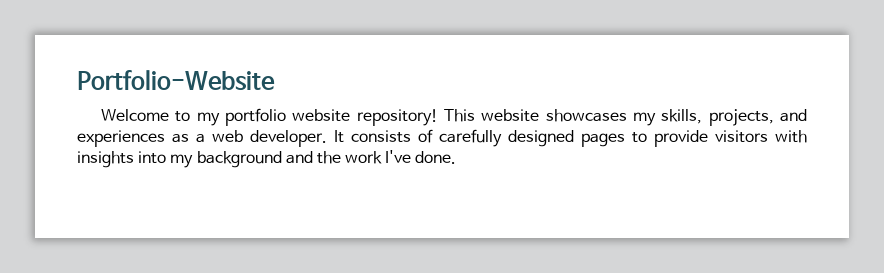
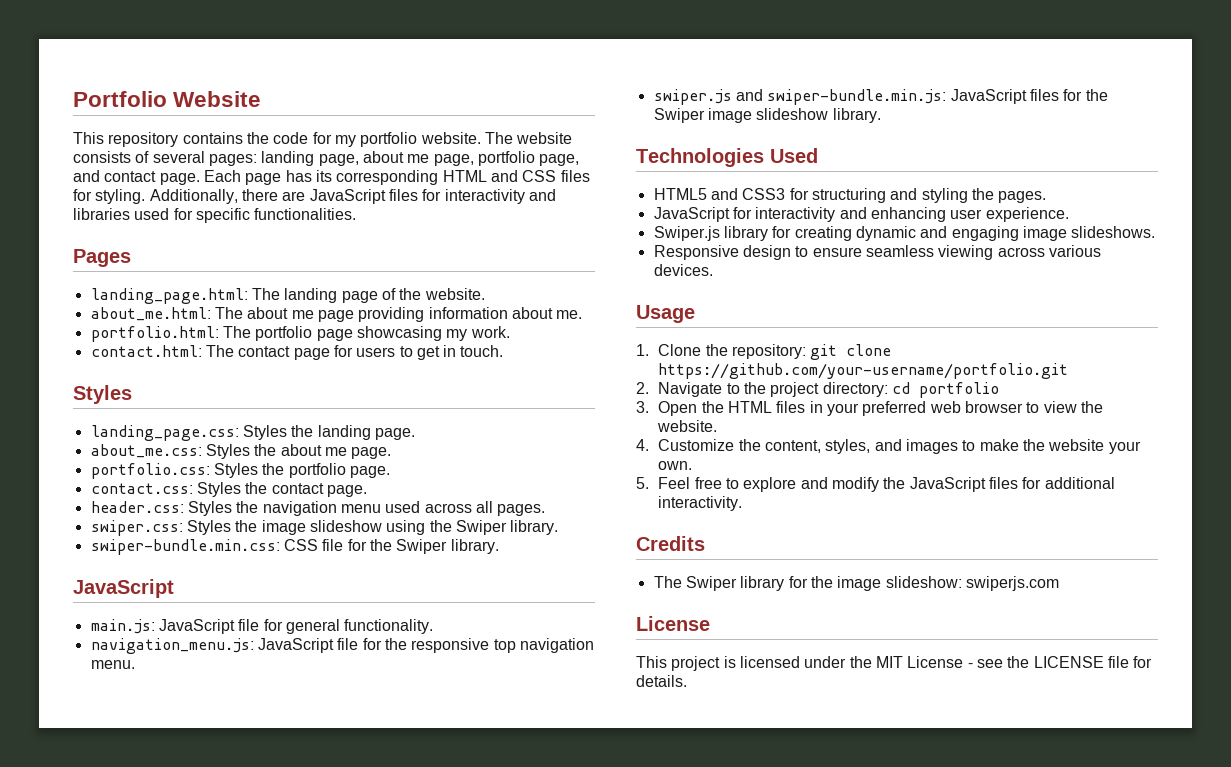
[77,70,275,91] [100,108,807,126] [77,129,807,147] [77,150,457,168] Portfolio-Website // Welcome to my portfolio website repository! This website showcases my skills, projects, and experiences as a web developer. It consists of carefully designed pages to provide visitors with insights into my background and the work I've done. -> [73,91,262,107] [73,132,573,147] [73,151,580,166] [73,170,590,185] [73,189,556,204] [73,208,357,223] [73,249,131,267] [90,288,485,304] [90,307,583,322] [90,326,510,342] [90,345,504,360] [73,385,132,404] [90,425,415,441] [90,444,392,459] [90,463,390,479] [90,482,367,497] [90,501,546,516] [90,520,559,536] [90,539,499,555] [73,579,174,598] [90,619,434,634] [90,638,594,654] [90,660,135,669] [653,89,1108,105] [653,108,881,123] [636,148,818,167] [653,188,1047,203] [653,207,1069,222] [653,226,1156,241] [653,245,1101,260] [653,264,713,276] [636,305,695,323] [636,344,892,360] [658,363,1069,379] [636,382,999,398] [636,401,1103,416] [657,420,718,432] [636,439,1141,454] [658,461,693,470] [636,477,1115,492] [658,496,743,511] [636,536,705,551] [653,576,1059,591] [636,616,710,631] [636,656,1153,671] [636,675,687,687] Portfolio Website // This repository contains the code for my portfolio website. The website consists of several pages: landing page, about me page, portfolio page, and contact page. Each page has its corresponding HTML and CSS files for styling. Additionally, there are JavaScript files for interactivity and libraries used for specific functionalities. // Pages // landing_page.html: The landing page of the website. // about_me.html: The about me page providing information about me. // portfolio.html: The portfolio page showcasing my work. // contact.html: The contact page for users to get in touch. // Styles // landing_page.css: Styles the landing page. // about_me.css: Styles the about me page. // portfolio.css: Styles the portfolio page. // contact.css: Styles the contact page. // header.css: Styles the navigation menu used across all pages. // swiper.css: Styles the image slideshow using the Swiper library. // swiper-bundle.min.css: CSS file for the Swiper library. // JavaScript // main.js: JavaScript file for general functionality. // navigation_menu.js: JavaScript file for the responsive top navigation menu. // swiper.js and swiper-bundle.min.js: JavaScript files for the Swiper image slideshow library. // Technologies Used // HTML5 and CSS3 for structuring and styling the pages. // JavaScript for interactivity and enhancing user experience. // Swiper.js library for creating dynamic and engaging image slideshows. // Responsive design to ensure seamless viewing across various devices. // Usage // 1. Clone the repository: git clone https://github.com/your-username/portfolio.git // 2. Navigate to the project directory: cd portfolio // 3. Open the HTML files in your preferred web browser to view the website. // 4. Customize the content, styles, and images to make the website your own. // 5. Feel free to explore and modify the JavaScript files for additional interactivity. // Credits // The Swiper library for the image slideshow: swiperjs.com // License // This project is licensed under the MIT License - see the LICENSE file for details.

